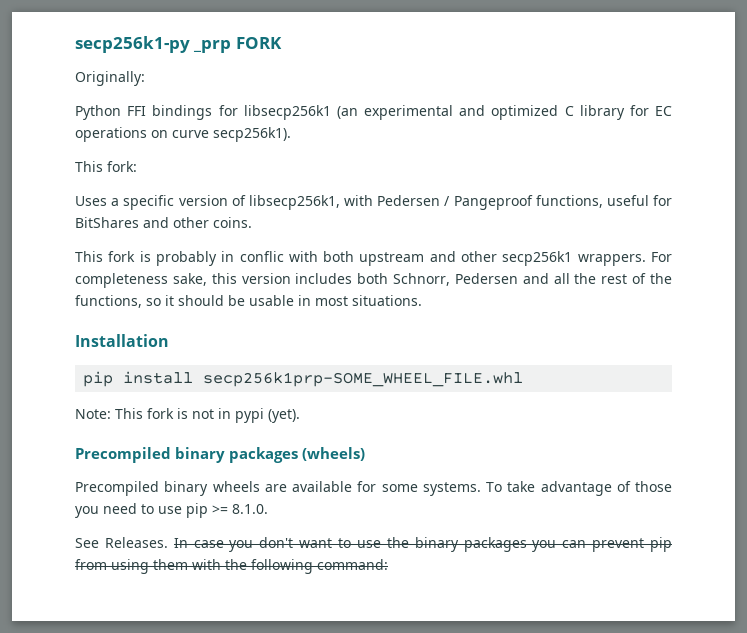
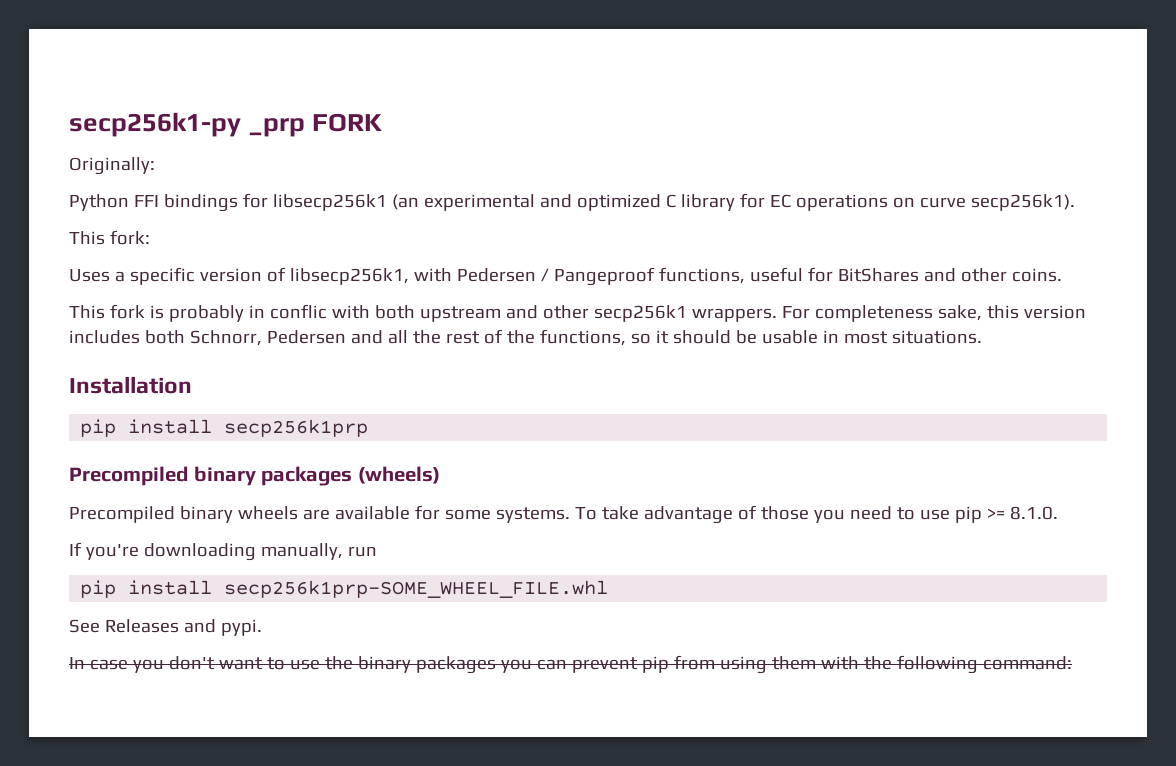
[203,372,524,387] [75,408,300,423] secp256k1prp-SOME_WHEEL_FILE.whl // Note: This fork is not in pypi (yet). -> [224,419,369,437] secp256k1prp
[75,537,168,548] See Releases. -> [69,542,377,561] [80,580,609,598] [69,619,262,636] If you're downloading manually, run // pip install secp256k1prp-SOME_WHEEL_FILE.whl // See Releases and pypi. //

